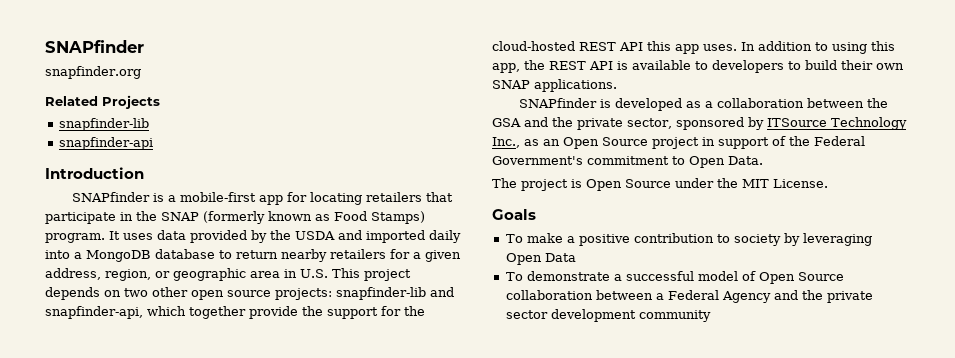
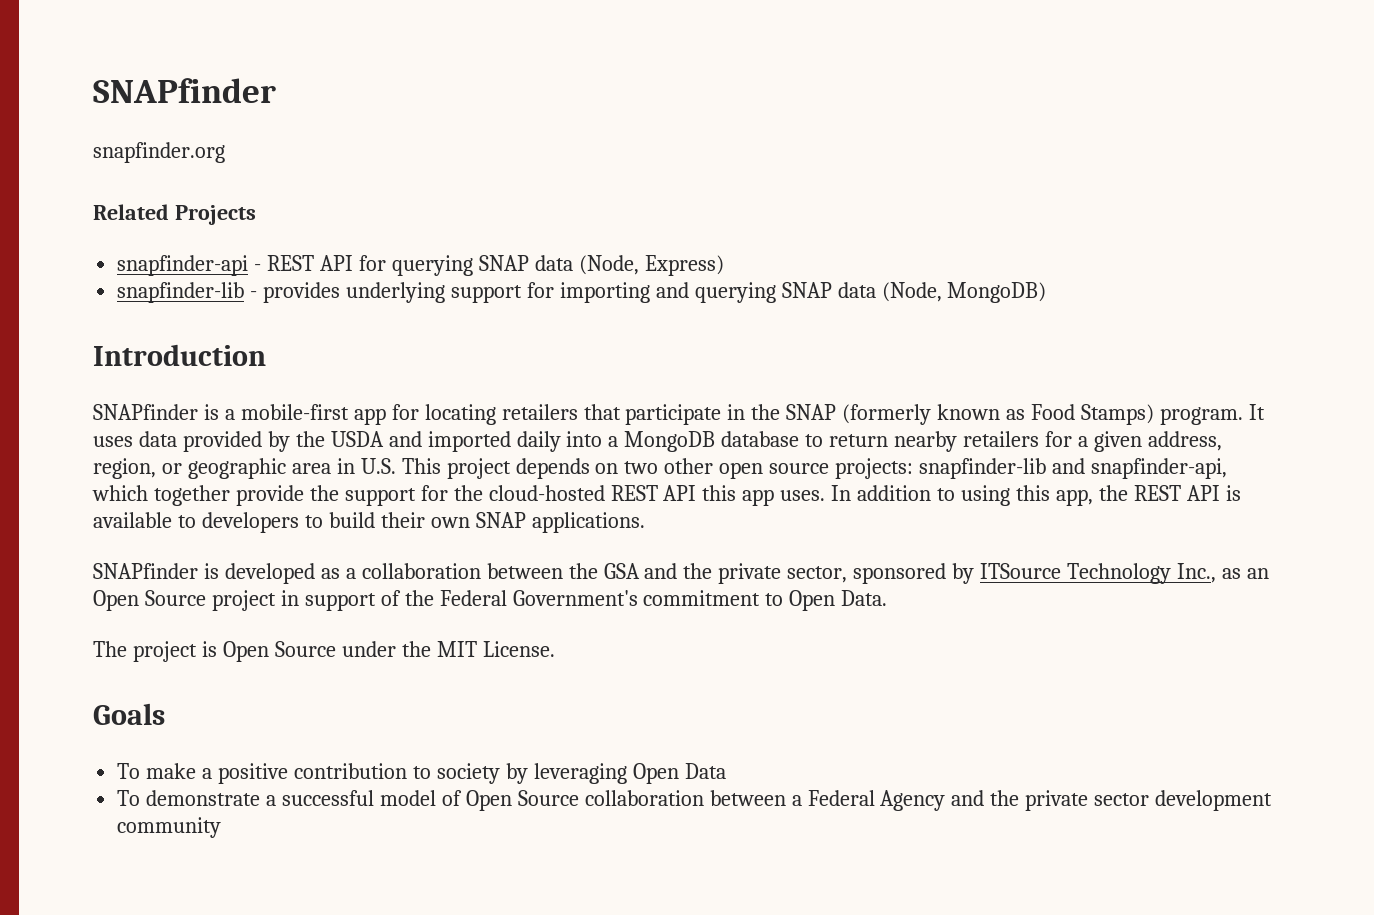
[58,118,149,131] [58,137,153,150] snapfinder-lib // snapfinder-api -> [117,255,724,276] [117,282,1047,303] snapfinder-api - REST API for querying SNAP data (Node, Express) // snapfinder-lib - provides underlying support for importing and querying SNAP data (Node, MongoDB)

